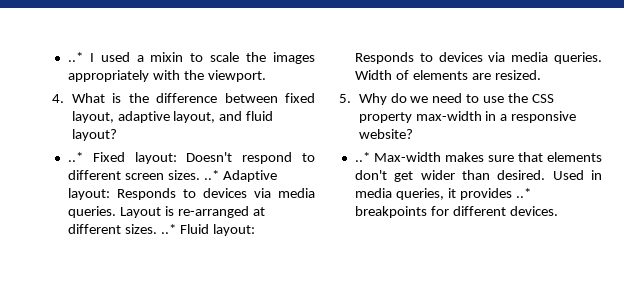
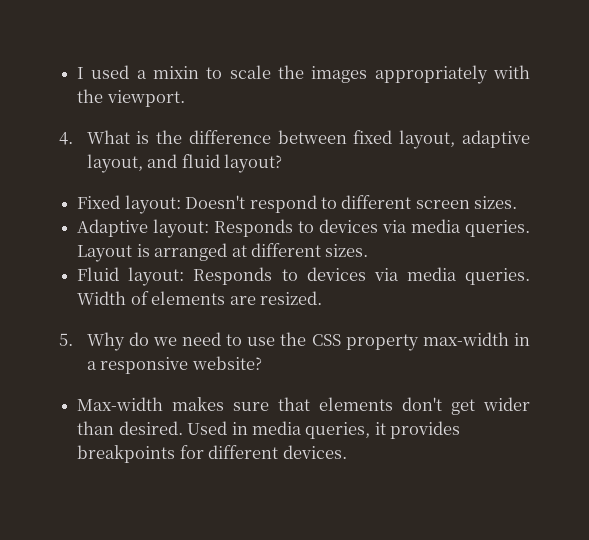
[67,52,83,62] ..* -> (77, 73) none
[67,152,83,162] ..* -> (283, 163) none
[203,170,219,180] ..* -> (518, 202) //
[177,206,249,218] re-arranged -> [154,243,228,261] arranged
[160,224,176,234] ..* -> (369, 250) //
[354,152,370,162] ..* -> (262, 363) none
[515,188,531,198] ..* -> (461, 430) none

